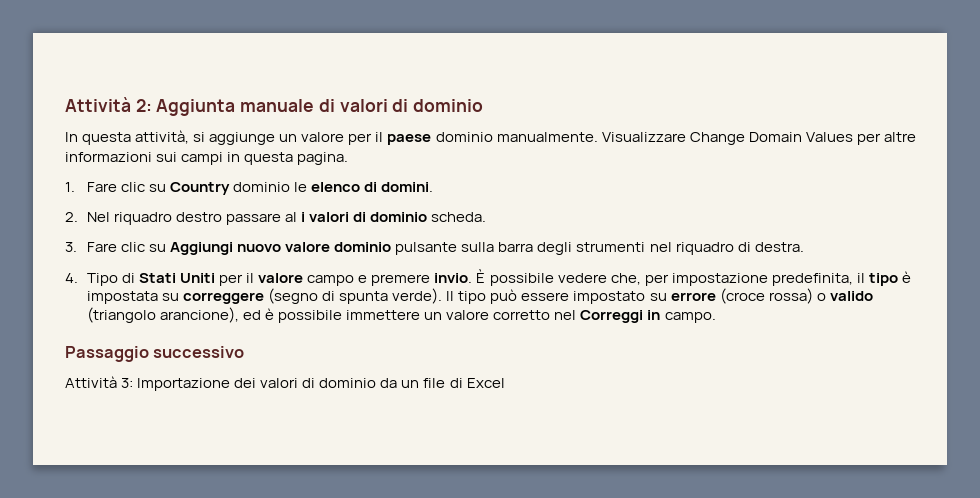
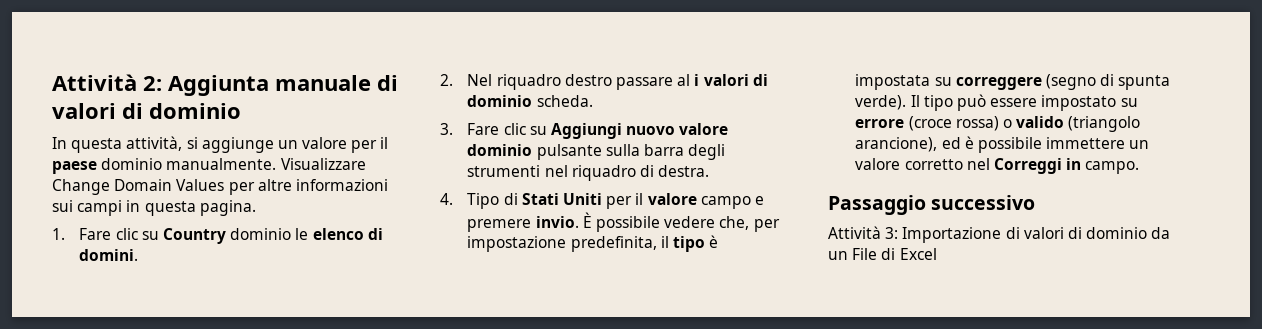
[234,378,257,388] dei -> [1005,227,1020,239] di
[423,378,446,388] file -> [852,248,878,260] File

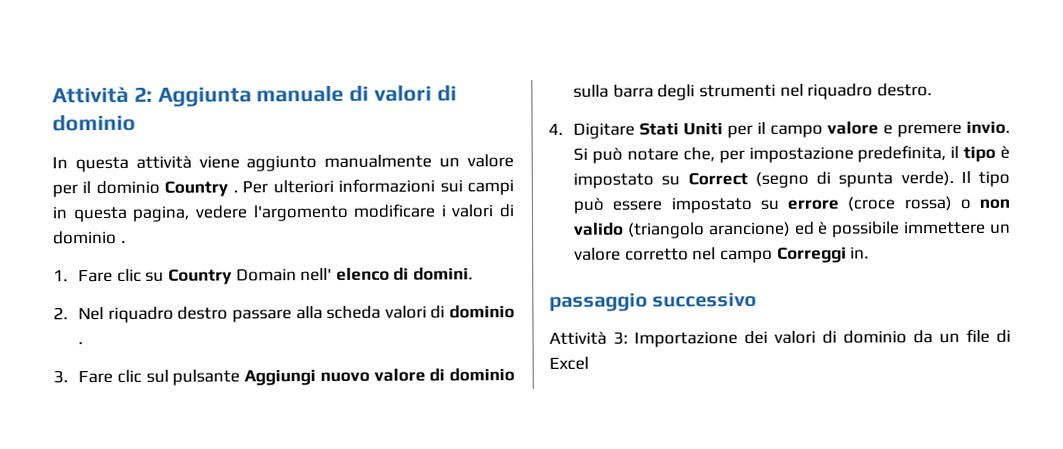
[126,136,389,153] [52,158,366,174] [52,179,292,195] attività, si aggiunge un valore per il paese dominio manualmente. Visualizzare Change Domain Values per altre -> [135,154,514,172] [52,179,334,198] attività viene aggiunto manualmente un valore per il dominio Country . Per ulteriori
[199,200,256,216] pagina. -> [132,203,514,222] [53,230,126,245] pagina, vedere l'argomento modificare i valori di dominio .
[230,228,309,240] dominio le -> [235,267,333,282] Domain nell'
[677,74,768,86] [467,95,593,107] al i valori di dominio scheda. -> [295,305,515,320] [78,342,84,345] alla scheda valori di dominio .
[529,126,547,135] su -> [145,369,241,386] sul pulsante
[467,144,602,160] dominio pulsante -> [429,368,515,382] di dominio
[639,165,710,177] di destra. -> [876,83,932,97] destro.
[467,193,518,209] Tipo di -> [573,122,636,139] Digitare
[647,193,751,209] valore campo -> [770,121,880,138] campo valore
[582,212,716,232] È possibile vedere -> [573,147,679,164] Si può notare
[855,74,1042,90] impostata su correggere -> [573,171,748,189] impostato su Correct
(1012, 123) none -> [978,198,1010,209] non
[855,137,938,152] arancione), -> [707,221,791,238] arancione)
[993,158,1140,174] [828,195,926,215] Correggi in campo. // Passaggio -> [719,246,870,264] [549,292,648,312] campo Correggi in. // passaggio
[1005,227,1020,239] di -> [744,330,768,344] dei
[852,248,878,260] File -> [966,328,990,343] file

